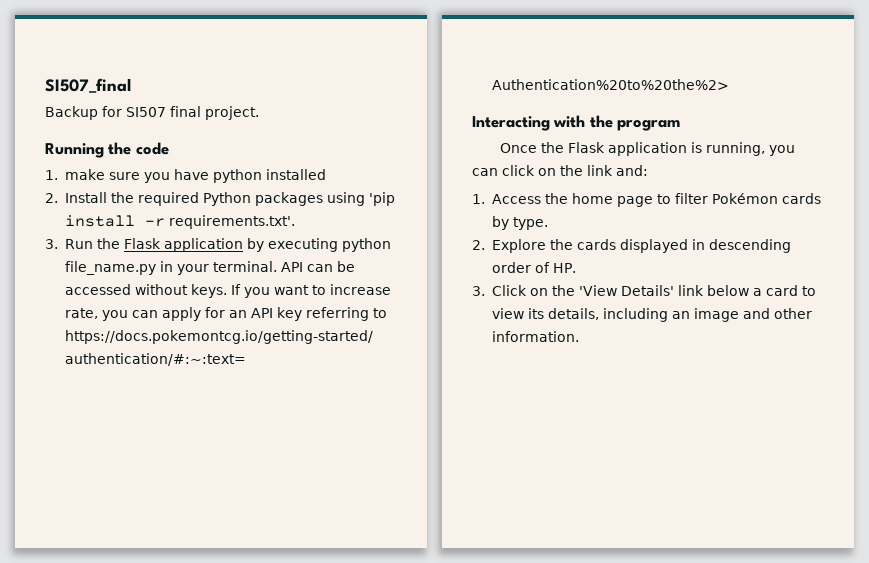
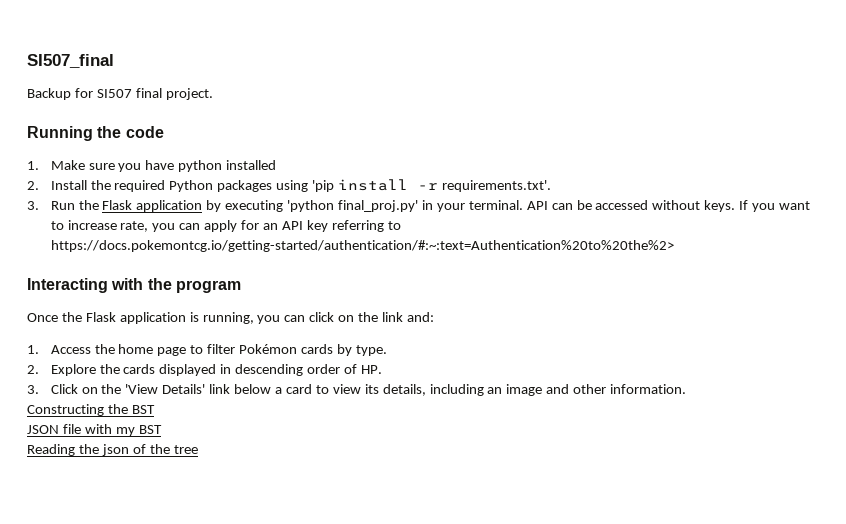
[64,169,105,180] make -> [50,160,85,170] Make
[341,238,391,252] [64,261,156,275] python file_name.py -> [287,200,419,212] 'python final_proj.py'
(579, 336) none -> [27,404,155,416] [27,424,162,436] [27,444,198,456] // Constructing the BST // JSON file with my BST // Reading the json of the tree

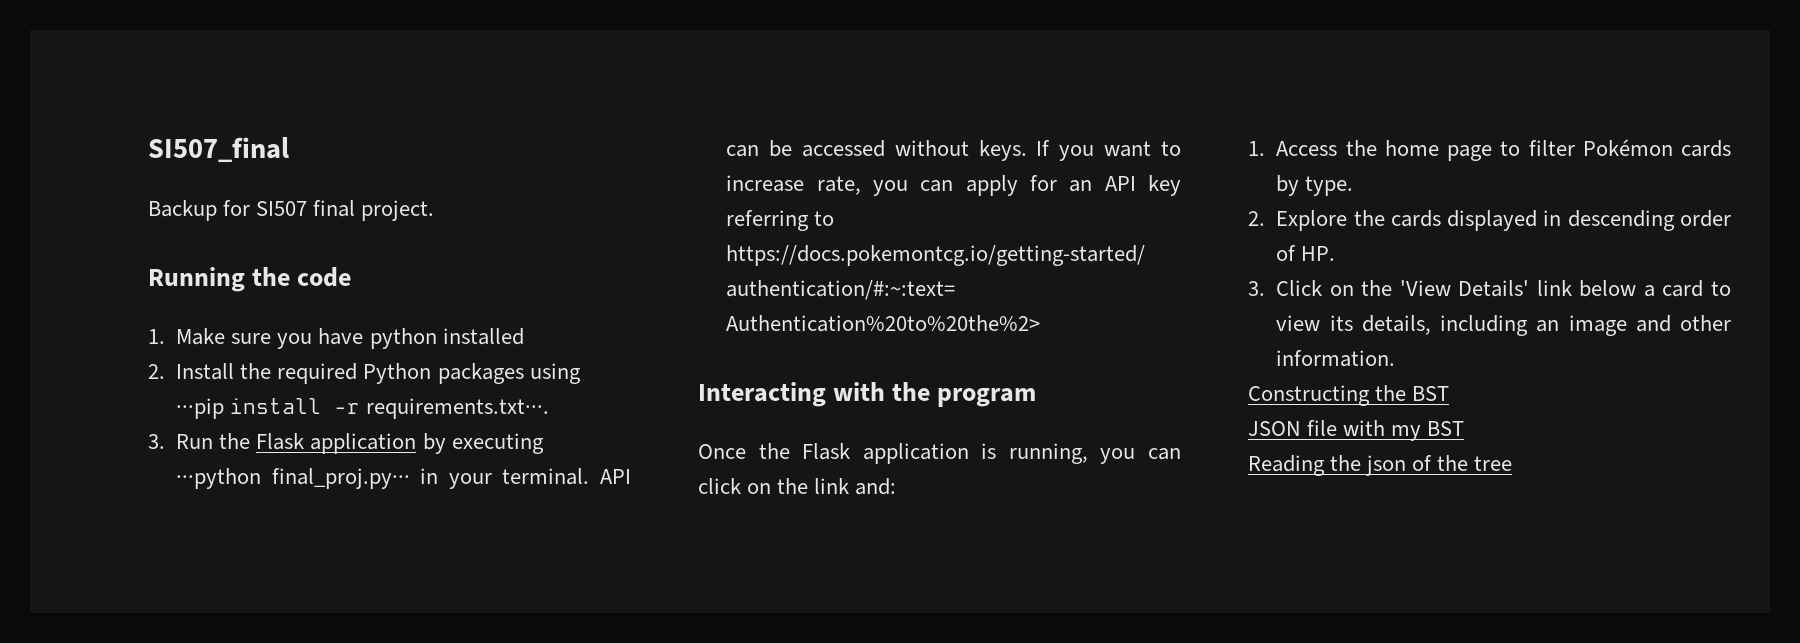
[312,180,335,192] 'pip -> [176,398,225,419] ···pip
[441,180,551,192] requirements.txt'. -> [366,398,550,419] requirements.txt···.
[287,200,419,212] 'python final_proj.py' -> [176,468,410,489] ···python final_proj.py···

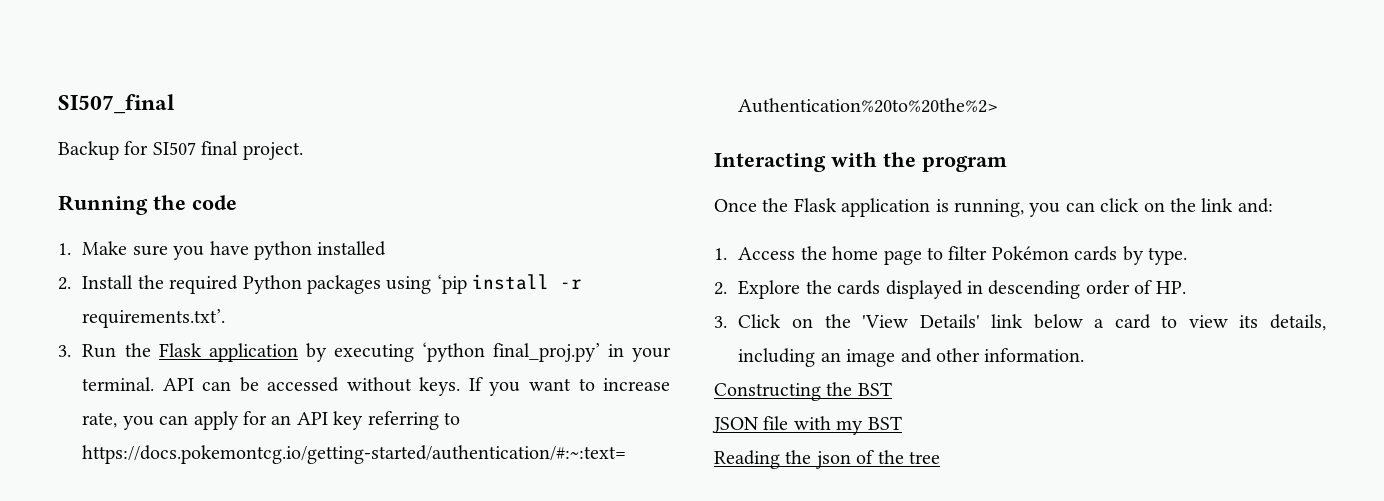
[176,398,225,419] ···pip -> [436,274,467,294] ‘pip
[366,398,550,419] requirements.txt···. -> [82,309,226,328] requirements.txt’.
[176,468,410,489] ···python final_proj.py··· -> [421,342,600,362] ‘python final_proj.py’

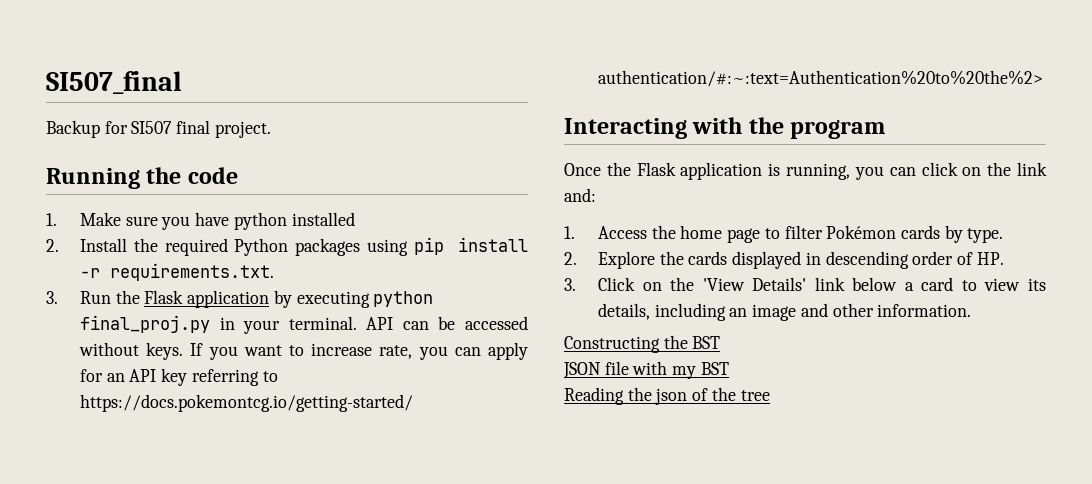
[436,274,467,294] ‘pip -> [413,237,444,255] pip
[82,309,226,328] requirements.txt’. -> [109,263,274,281] requirements.txt.
[421,342,600,362] ‘python final_proj.py’ -> [373,291,434,307] [79,315,210,333] python final_proj.py

